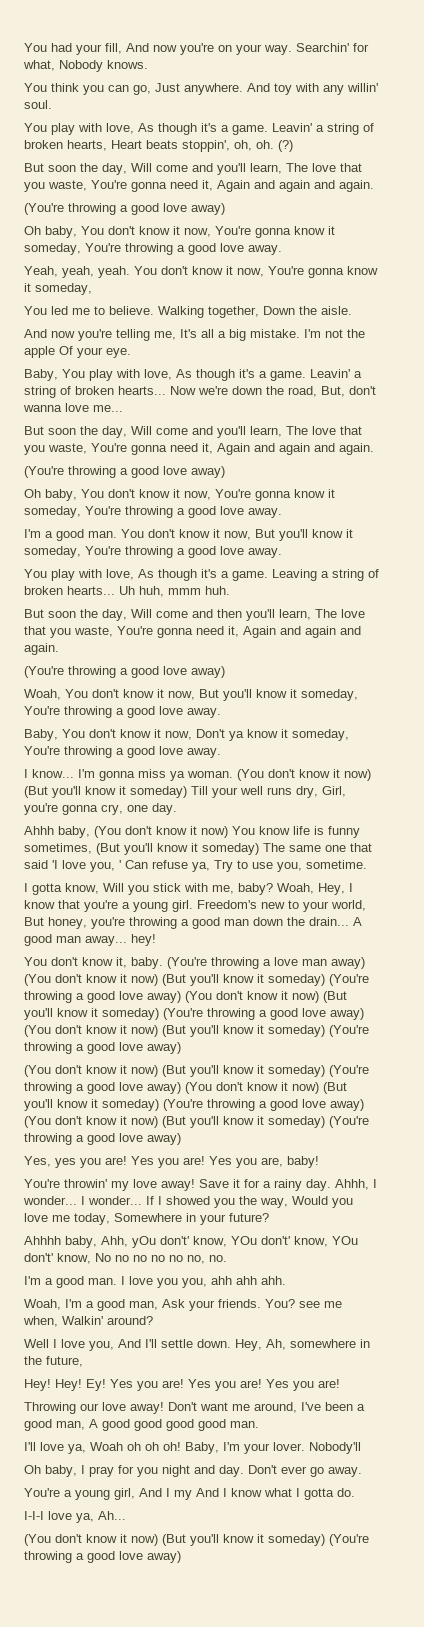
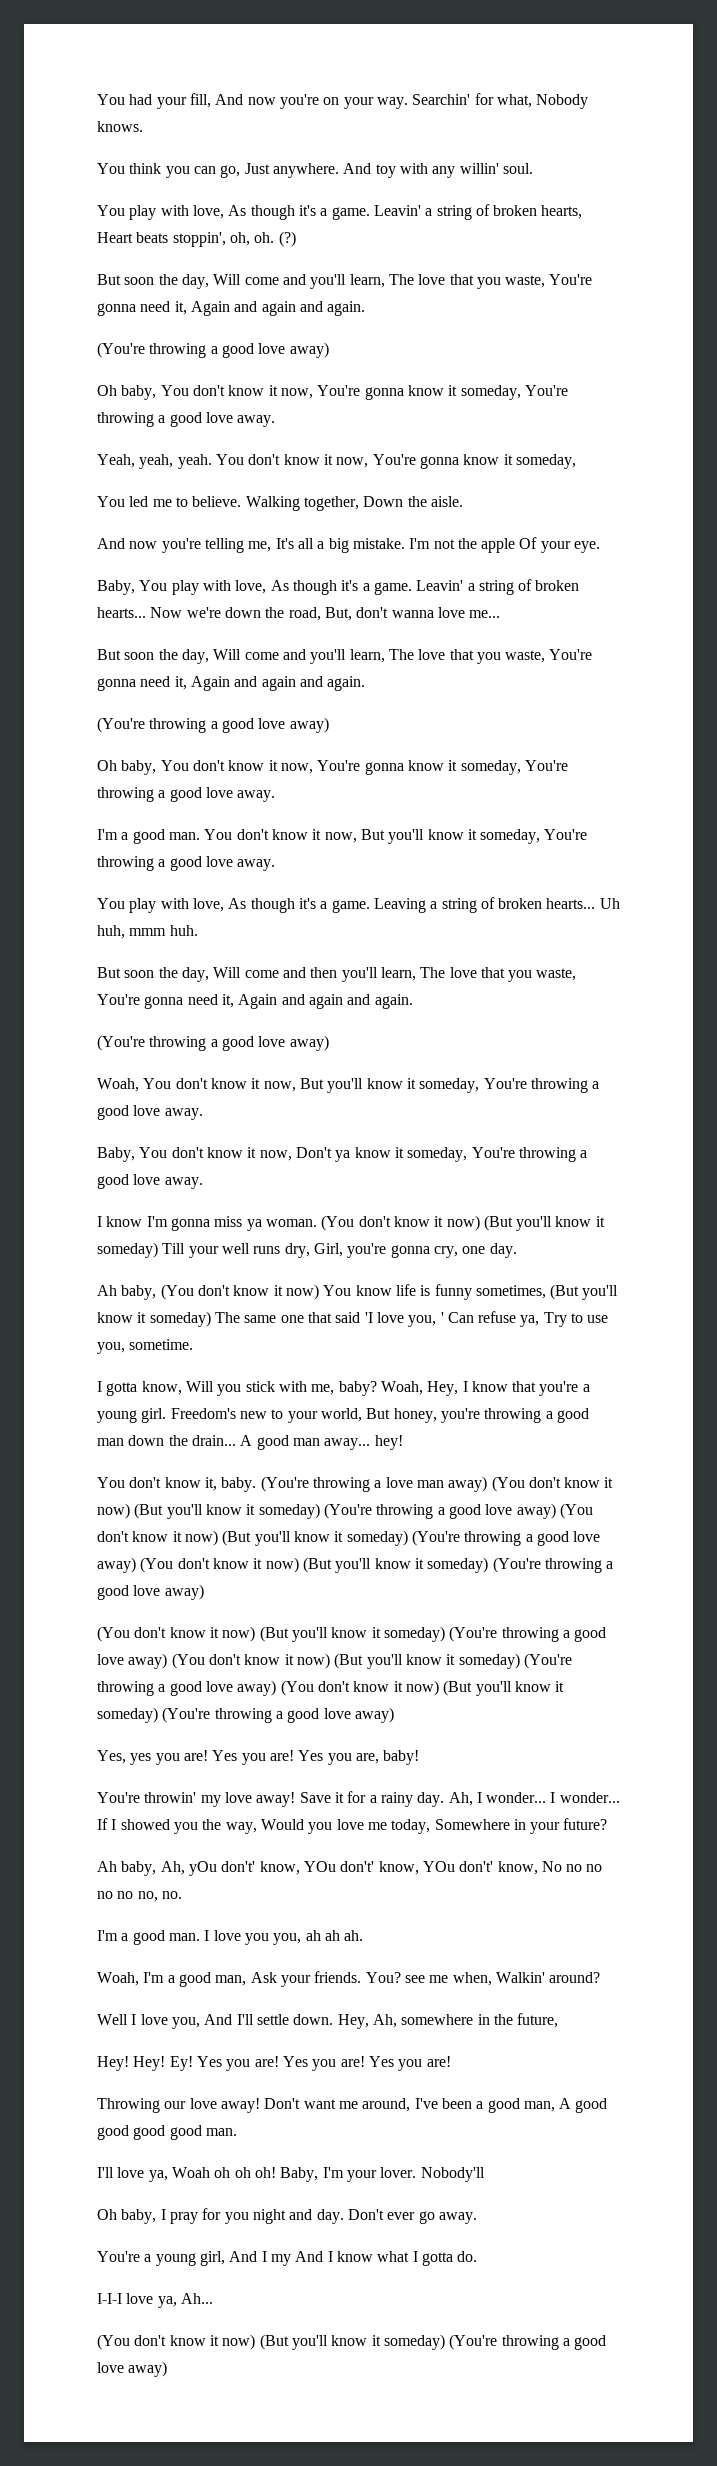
[32,769,74,778] know... -> [106,1216,143,1227] know
[24,826,54,835] Ahhh -> [97,1285,117,1296] Ah
[335,1179,369,1190] Ahhh, -> [448,1792,473,1806] Ah,
[24,1236,128,1248] Ahhhh baby, Ahh, -> [97,1861,185,1876] Ah baby, Ah,
[211,1276,286,1285] ahh ahh ahh. -> [305,1930,364,1941] ah ah ah.

